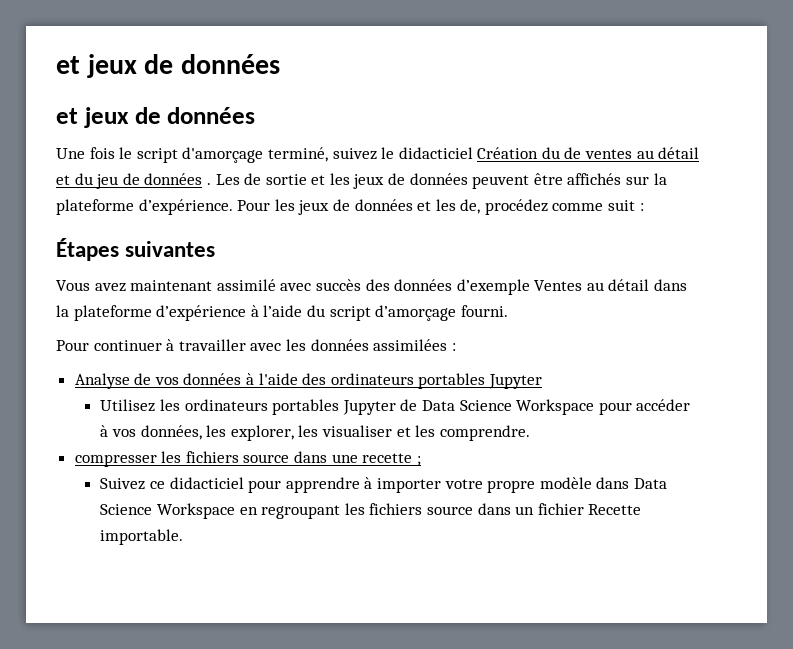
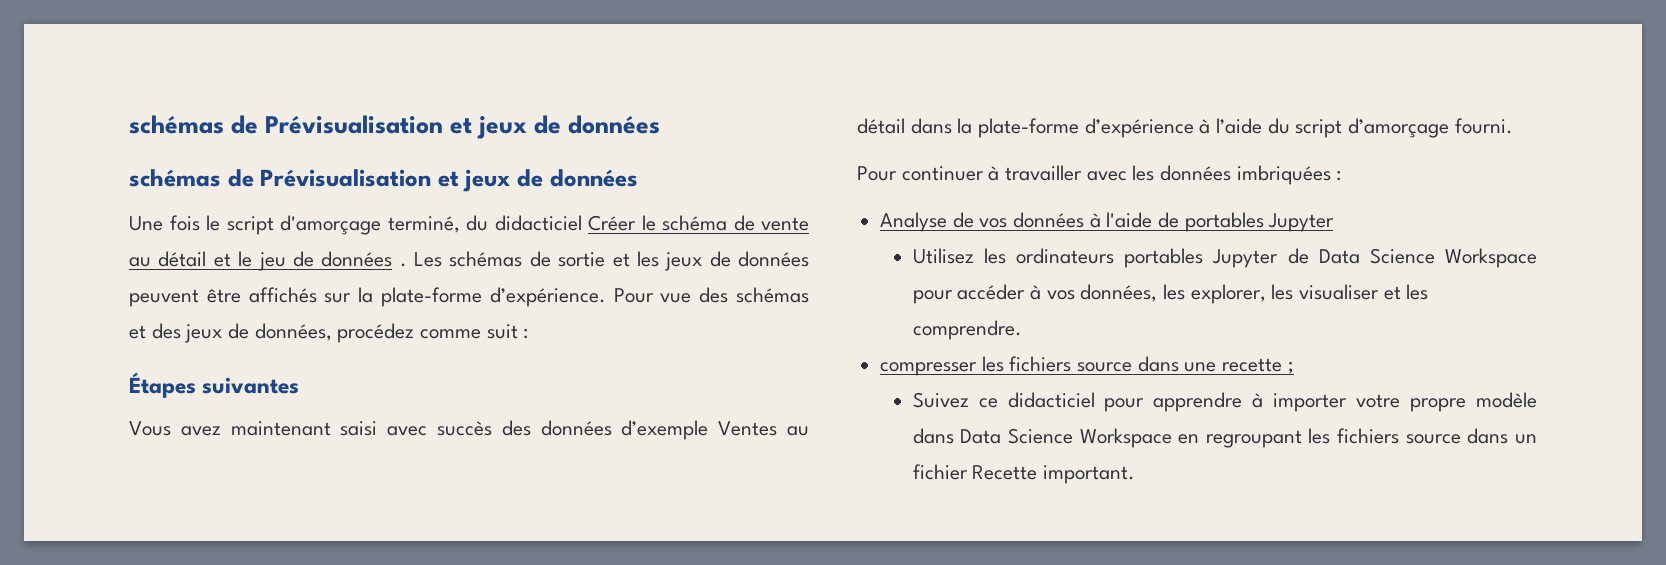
[56,54,280,78] et jeux de données // -> [129,115,660,139] [129,169,432,187] schémas de Prévisualisation et jeux de données // schémas de Prévisualisation
[332,147,633,160] suivez le didacticiel Création du de ventes -> [466,215,809,231] du didacticiel Créer le schéma de vente
[74,173,93,185] du -> [238,251,253,267] le
(240, 179) none -> [449,251,523,267] schémas
[56,199,134,215] plateforme -> [380,287,482,307] plate-forme
[274,199,481,215] les jeux de données et les de, -> [660,287,809,303] [129,323,332,343] vue des schémas et des jeux de données,
[216,279,276,291] assimilé -> [340,421,378,436] saisi
[73,305,152,321] plateforme -> [978,118,1080,138] plate-forme
[373,339,448,351] assimilées -> [1236,165,1331,185] imbriquées
[302,373,414,385] des ordinateurs -> [1158,212,1180,228] de
[100,529,184,545] importable. -> [1043,465,1136,484] important.

